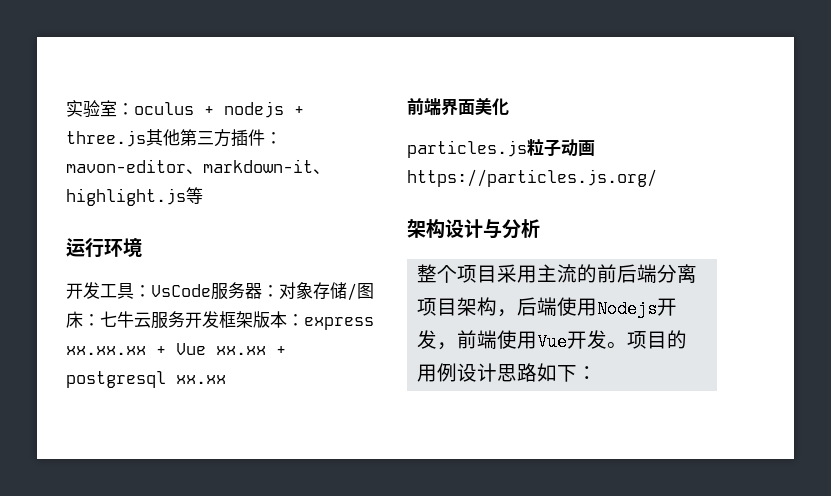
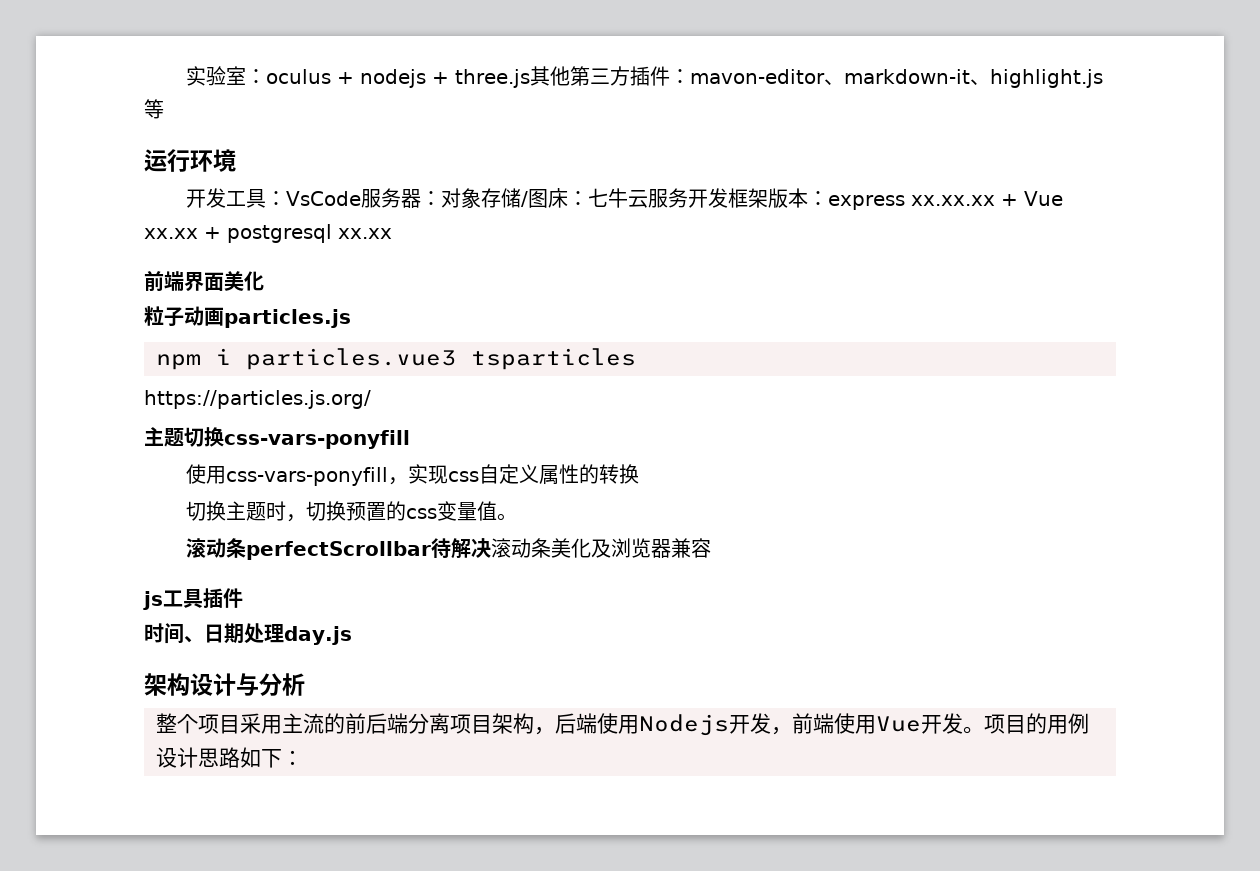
[407,140,527,158] particles.js -> (264, 281) none
[407,169,657,187] https://particles.js.org/ -> [224,309,351,328] [156,348,636,370] [144,390,371,409] [144,427,410,449] [186,464,640,486] [186,501,518,522] [186,538,712,560] [143,588,243,610] [144,623,352,645] particles.js // npm i particles.vue3 tsparticles // https://particles.js.org/ // 主题切换css-vars-ponyfill // 使用css-vars-ponyfill，实现css自定义属性的转换 // 切换主题时，切换预置的css变量值。 // 滚动条perfectScrollbar待解决滚动条美化及浏览器兼容 // js工具插件 // 时间、日期处理day.js

